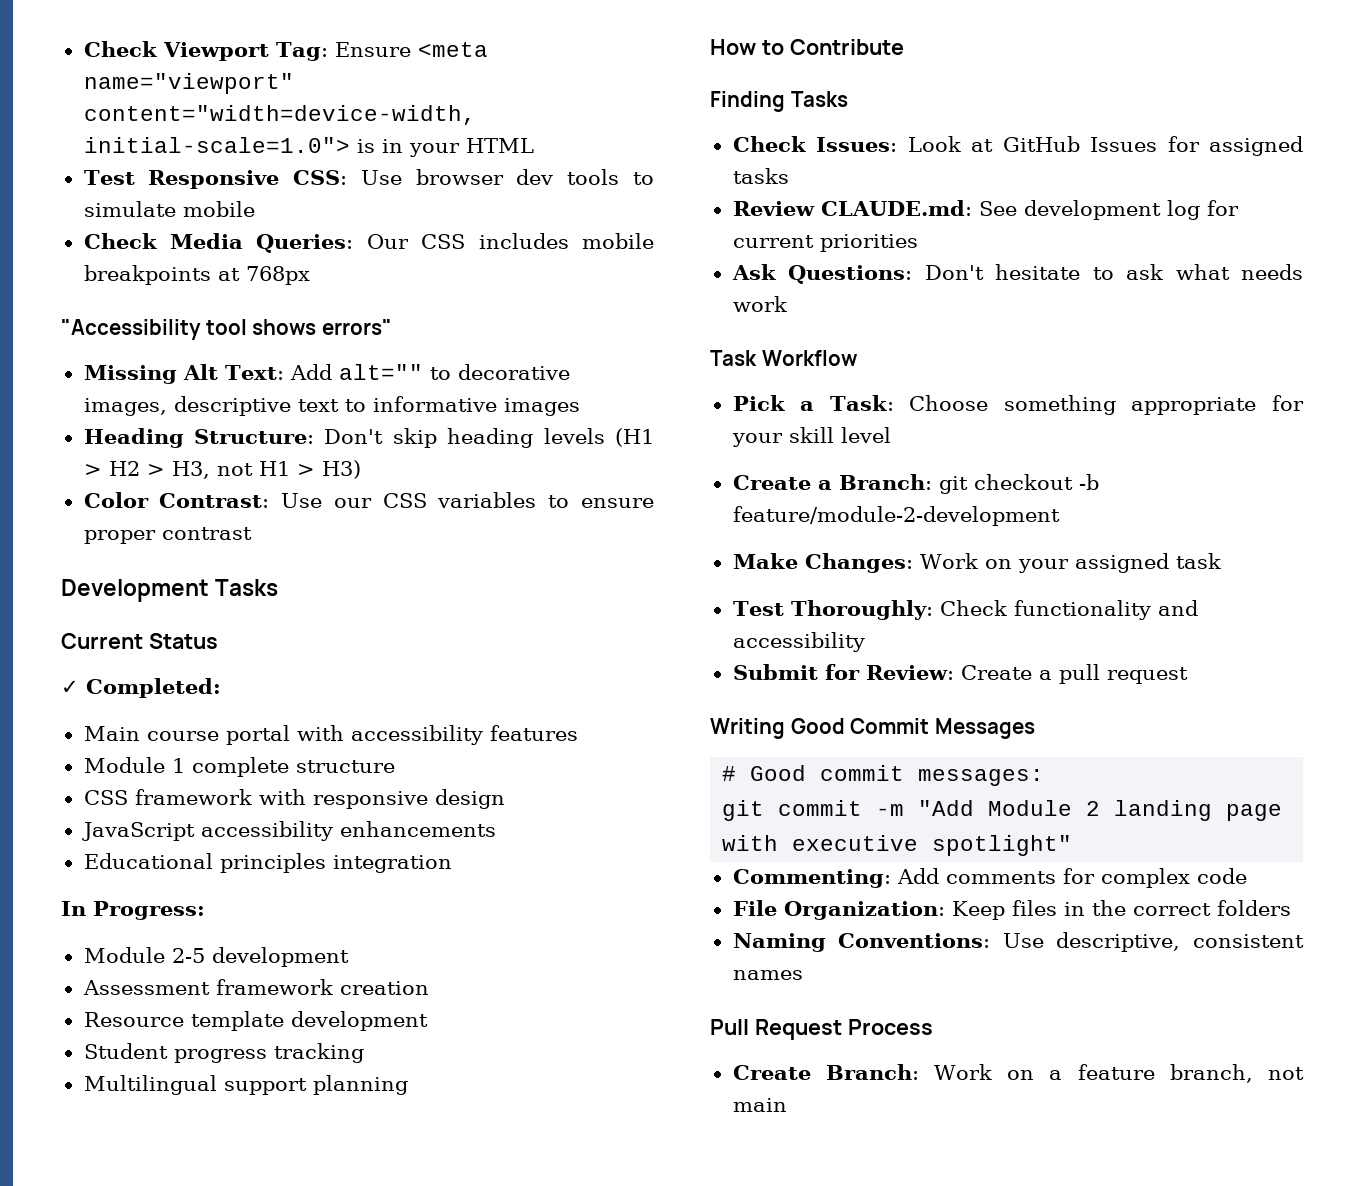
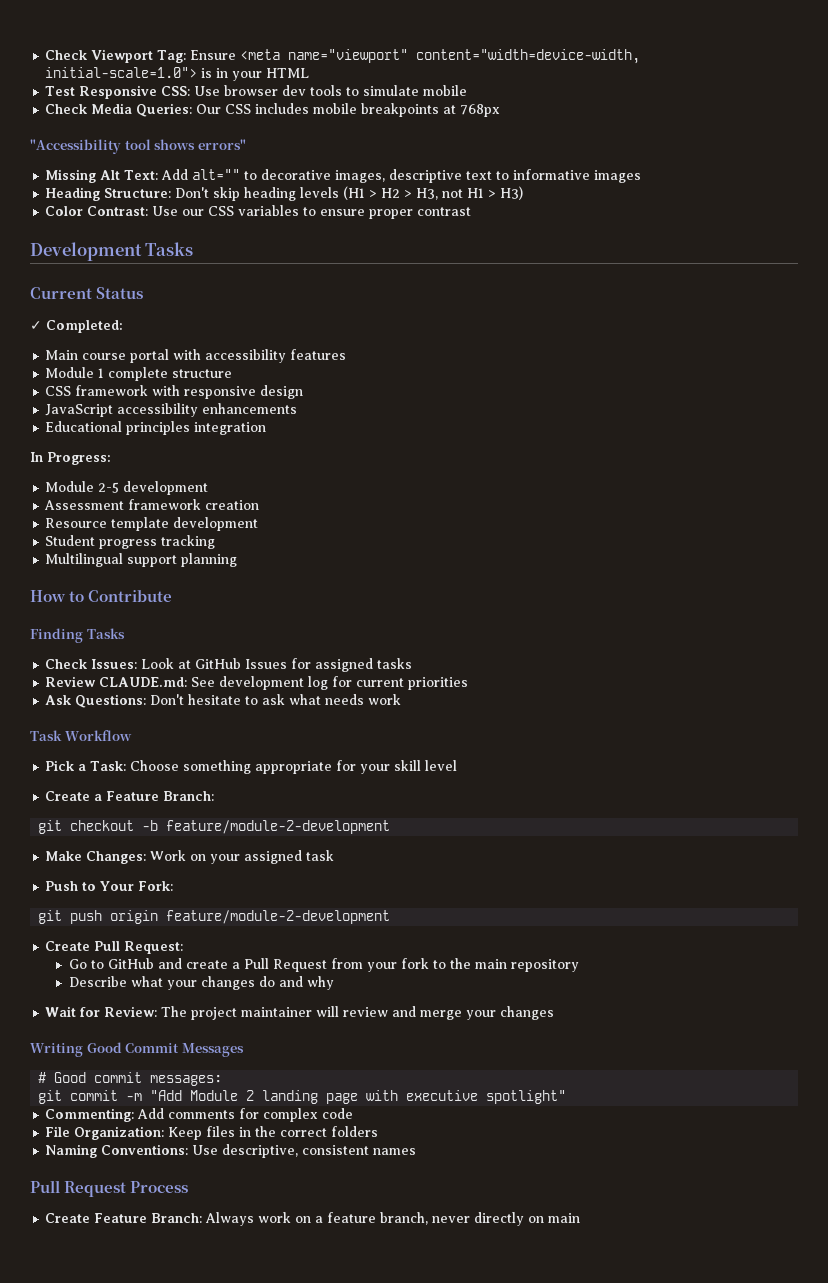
[838,474,932,490] Branch: -> [106,791,215,801] Feature Branch: //
[732,600,1198,620] [732,632,865,652] [732,664,1188,684] Test Thoroughly: Check functionality and accessibility // Submit for Review: Create a pull request -> [45,881,174,891] [38,910,391,924] [45,941,184,954] [68,958,579,972] [68,976,334,990] [45,1006,555,1020] Push to Your Fork: // git push origin feature/module-2-development // Create Pull Request: // Go to GitHub and create a Pull Request from your fork to the main repository // Describe what your changes do and why // Wait for Review: The project maintainer will review and merge your changes
[825,1064,992,1080] Branch: Work -> [94,1212,292,1226] Feature Branch: Always work
[1268,1067,1304,1080] not -> [432,1212,545,1226] never directly on

